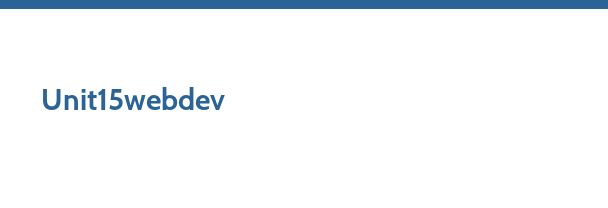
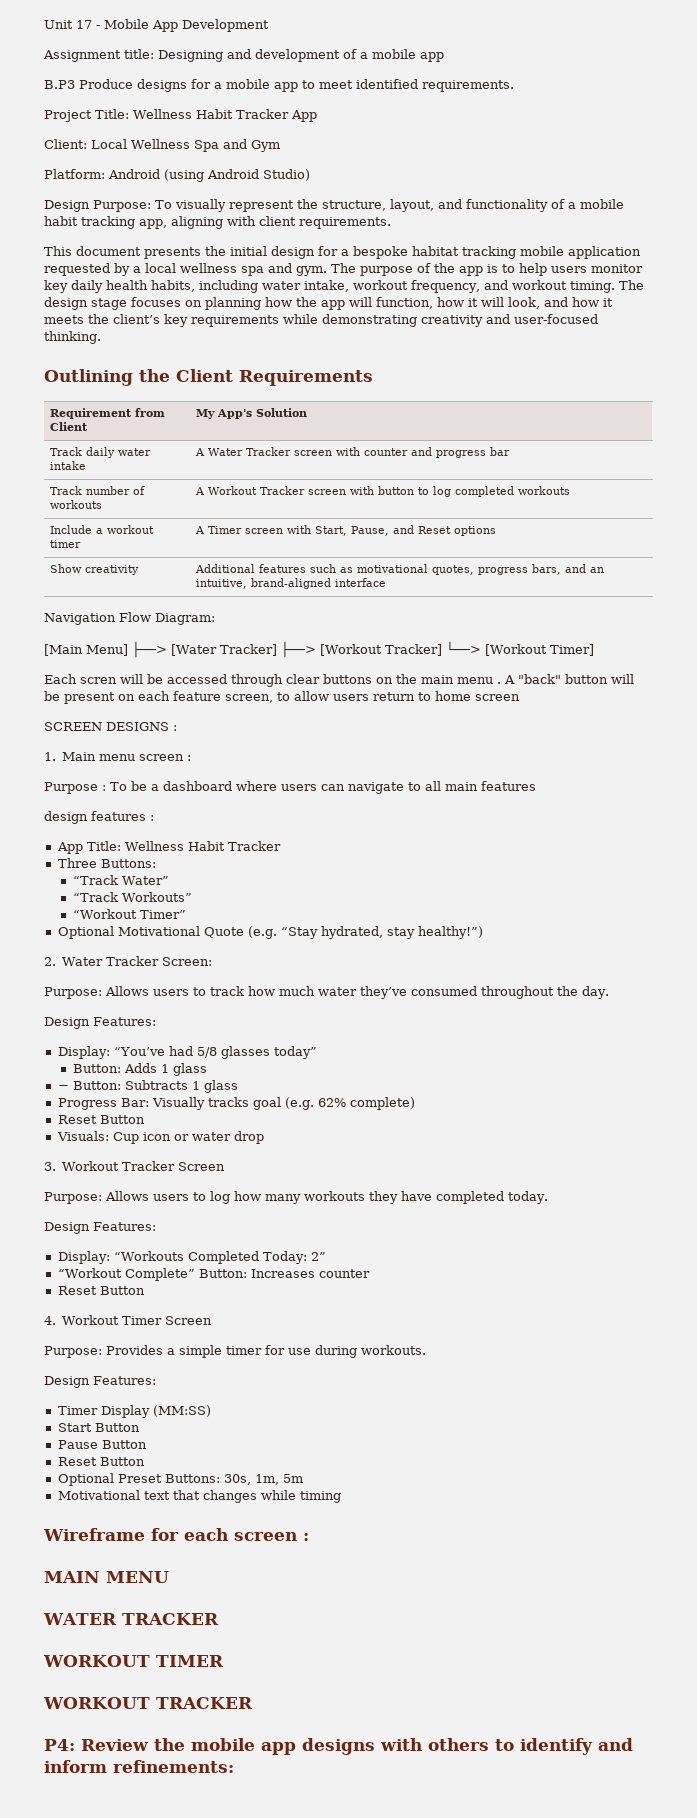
[41,87,225,110] Unit15webdev -> [44,19,269,32] [43,49,444,62] [44,79,514,92] [44,109,317,122] [44,139,280,152] [44,169,310,182] [44,199,624,212] [44,216,391,229] [44,246,641,259] [44,263,643,276] [44,280,644,293] [44,297,613,310] [44,314,598,327] [44,331,101,344] [44,369,373,386] [50,408,166,419] [50,422,89,431] [196,408,308,419] [50,447,152,458] [50,461,87,470] [195,447,511,458] [50,486,146,495] [50,500,103,509] [195,486,571,497] [50,525,155,534] [50,540,82,548] [195,525,497,536] [50,564,140,575] [195,564,605,575] [196,578,387,589] [44,612,215,625] [44,641,594,658] [44,674,634,687] [44,691,520,704] [44,722,177,731] [44,752,192,761] [44,781,536,794] [44,811,154,824] [56,841,281,854] [57,858,156,868] [72,875,169,885] [72,892,192,902] [72,909,186,919] [57,926,483,939] [44,956,213,966] [44,986,609,999] [44,1017,156,1029] [57,1046,317,1059] [72,1063,207,1076] [57,1080,238,1093] [57,1097,415,1110] [57,1115,145,1124] [56,1131,264,1144] [44,1161,226,1171] [44,1191,548,1204] [44,1222,156,1234] [57,1251,326,1264] [57,1268,370,1281] [57,1286,145,1295] [44,1315,213,1325] [44,1345,426,1358] [44,1376,156,1388] [57,1405,211,1418] [57,1423,140,1432] [57,1440,147,1449] [57,1457,145,1466] [57,1473,303,1486] [57,1490,341,1503] [43,1528,309,1541] [44,1571,169,1583] [43,1613,219,1625] [43,1655,224,1667] [43,1697,253,1709] [44,1738,633,1755] [44,1760,234,1773] Unit 17 - Mobile App Development // Assignment title: Designing and development of a mobile app // B.P3 Produce designs for a mobile app to meet identified requirements. // Project Title: Wellness Habit Tracker App // Client: Local Wellness Spa and Gym // Platform: Android (using Android Studio) // Design Purpose: To visually represent the structure, layout, and functionality of a mobile habit tracking app, aligning with client requirements. // This document presents the initial design for a bespoke habitat tracking mobile application requested by a local wellness spa and gym. The purpose of the app is to help users monitor key daily health habits, including water intake, workout frequency, and workout timing. The design stage focuses on planning how the app will function, how it will look, and how it meets the client’s key requirements while demonstrating creativity and user-focused thinking. // Outlining the Client Requirements // Requirement from Client | My App's Solution // Track daily water intake | A Water Tracker screen with counter and progress bar // Track number of workouts | A Workout Tracker screen with button to log completed workouts // Include a workout timer | A Timer screen with Start, Pause, and Reset options // Show creativity | Additional features such as motivational quotes, progress bars, and an intuitive, brand-aligned interface // Navigation Flow Diagram: // [Main Menu] ├──> [Water Tracker] ├──> [Workout Tracker] └──> [Workout Timer] // Each scren will be accessed through clear buttons on the main menu . A "back" button will be present on each feature screen, to allow users return to home screen // SCREEN DESIGNS : // 1. Main menu screen : // Purpose : To be a dashboard where users can navigate to all main features // design features : // App Title: Wellness Habit Tracker // Three Buttons: // “Track Water” // “Track Workouts” // “Workout Timer” // Optional Motivational Quote (e.g. “Stay hydrated, stay healthy!”) // 2. Water Tracker Screen: // Purpose: Allows users to track how much water they’ve consumed throughout the day. // Design Features: // Display: “You’ve had 5/8 glasses today” // Button: Adds 1 glass // − Button: Subtracts 1 glass // Progress Bar: Visually tracks goal (e.g. 62% complete) // Reset Button // Visuals: Cup icon or water drop // 3. Workout Tracker Screen // Purpose: Allows users to log how many workouts they have completed today. // Design Features: // Display: “Workouts Completed Today: 2” // “Workout Complete” Button: Increases counter // Reset Button // 4. Workout Timer Screen // Purpose: Provides a simple timer for use during workouts. // Design Features: // Timer Display (MM:SS) // Start Button // Pause Button // Reset Button // Optional Preset Buttons: 30s, 1m, 5m // Motivational text that changes while timing // Wireframe for each screen : // MAIN MENU // WATER TRACKER // WORKOUT TIMER // WORKOUT TRACKER // P4: Review the mobile app designs with others to identify and inform refinements:

